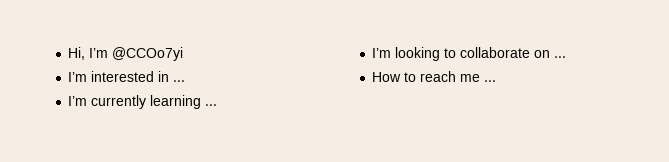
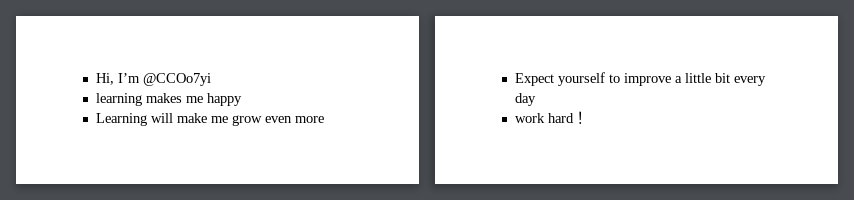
[68,71,186,82] [68,95,218,109] [372,47,567,61] [372,71,497,82] I’m interested in ... // I’m currently learning ... // I’m looking to collaborate on ... // How to reach me ... -> [95,93,242,106] [95,113,324,126] [514,72,766,86] [514,93,536,106] [514,111,588,124] learning makes me happy // Learning will make me grow even more // Expect yourself to improve a little bit every day // work hard！

